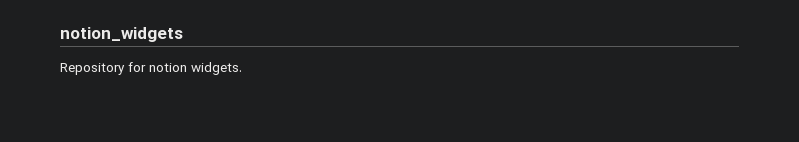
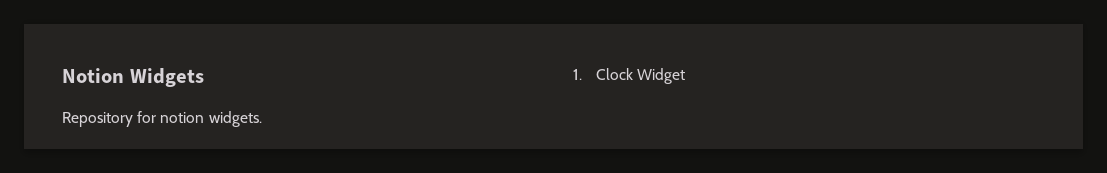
[60,27,183,42] notion_widgets -> [62,68,204,87] Notion Widgets
(242, 68) none -> [573,68,685,84] // 1. Clock Widget

